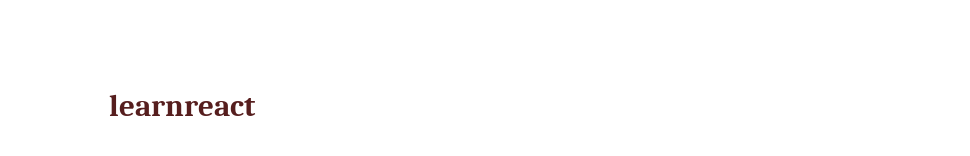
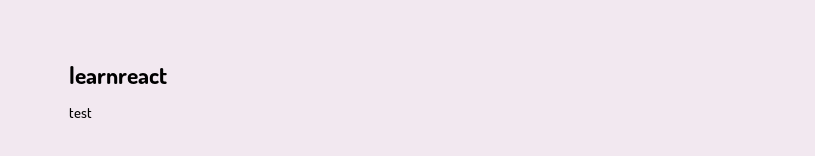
(256, 105) none -> [69,108,92,118] // test

